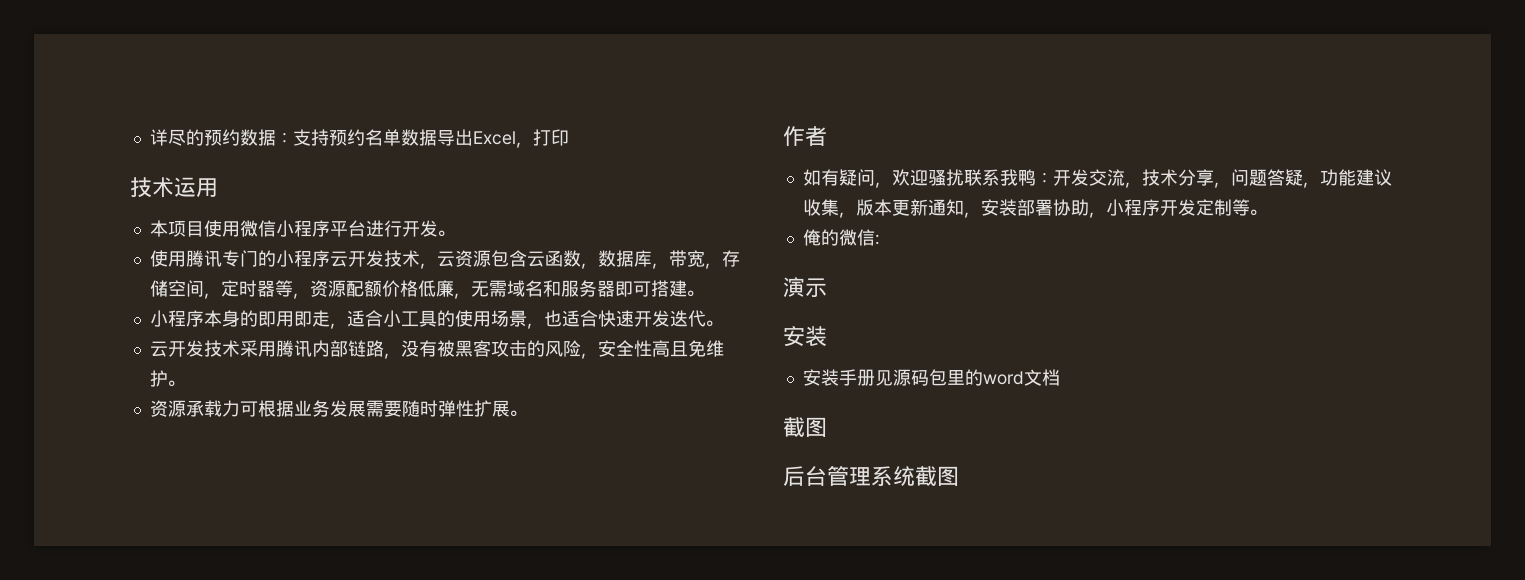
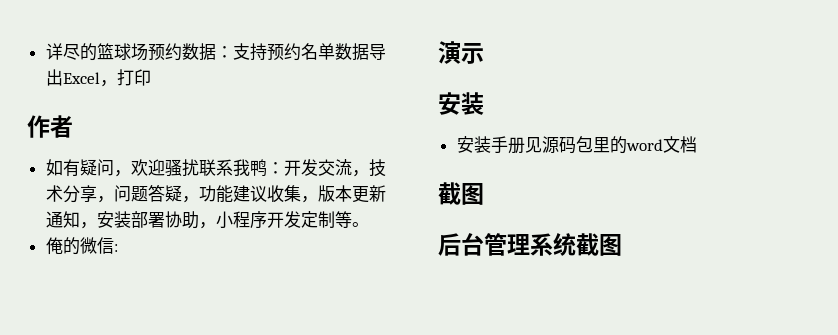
(204, 137) none -> [96,43,148,61] 篮球场
[130,177,218,198] [149,220,455,237] [149,250,740,269] [149,280,704,299] [149,310,723,329] [149,340,724,359] [149,370,185,387] [149,400,527,417] // 技术运用 // 本项目使用微信小程序平台进行开发。 // 使用腾讯专门的小程序云开发技术，云资源包含云函数，数据库，带宽，存储空间，定时器等，资源配额价格低廉，无需域名和服务器即可搭建。 // 小程序本身的即用即走，适合小工具的使用场景，也适合快速开发迭代。 // 云开发技术采用腾讯内部链路，没有被黑客攻击的风险，安全性高且免维护。 // 资源承载力可根据业务发展需要随时弹性扩展。 -> (151, 77) none

